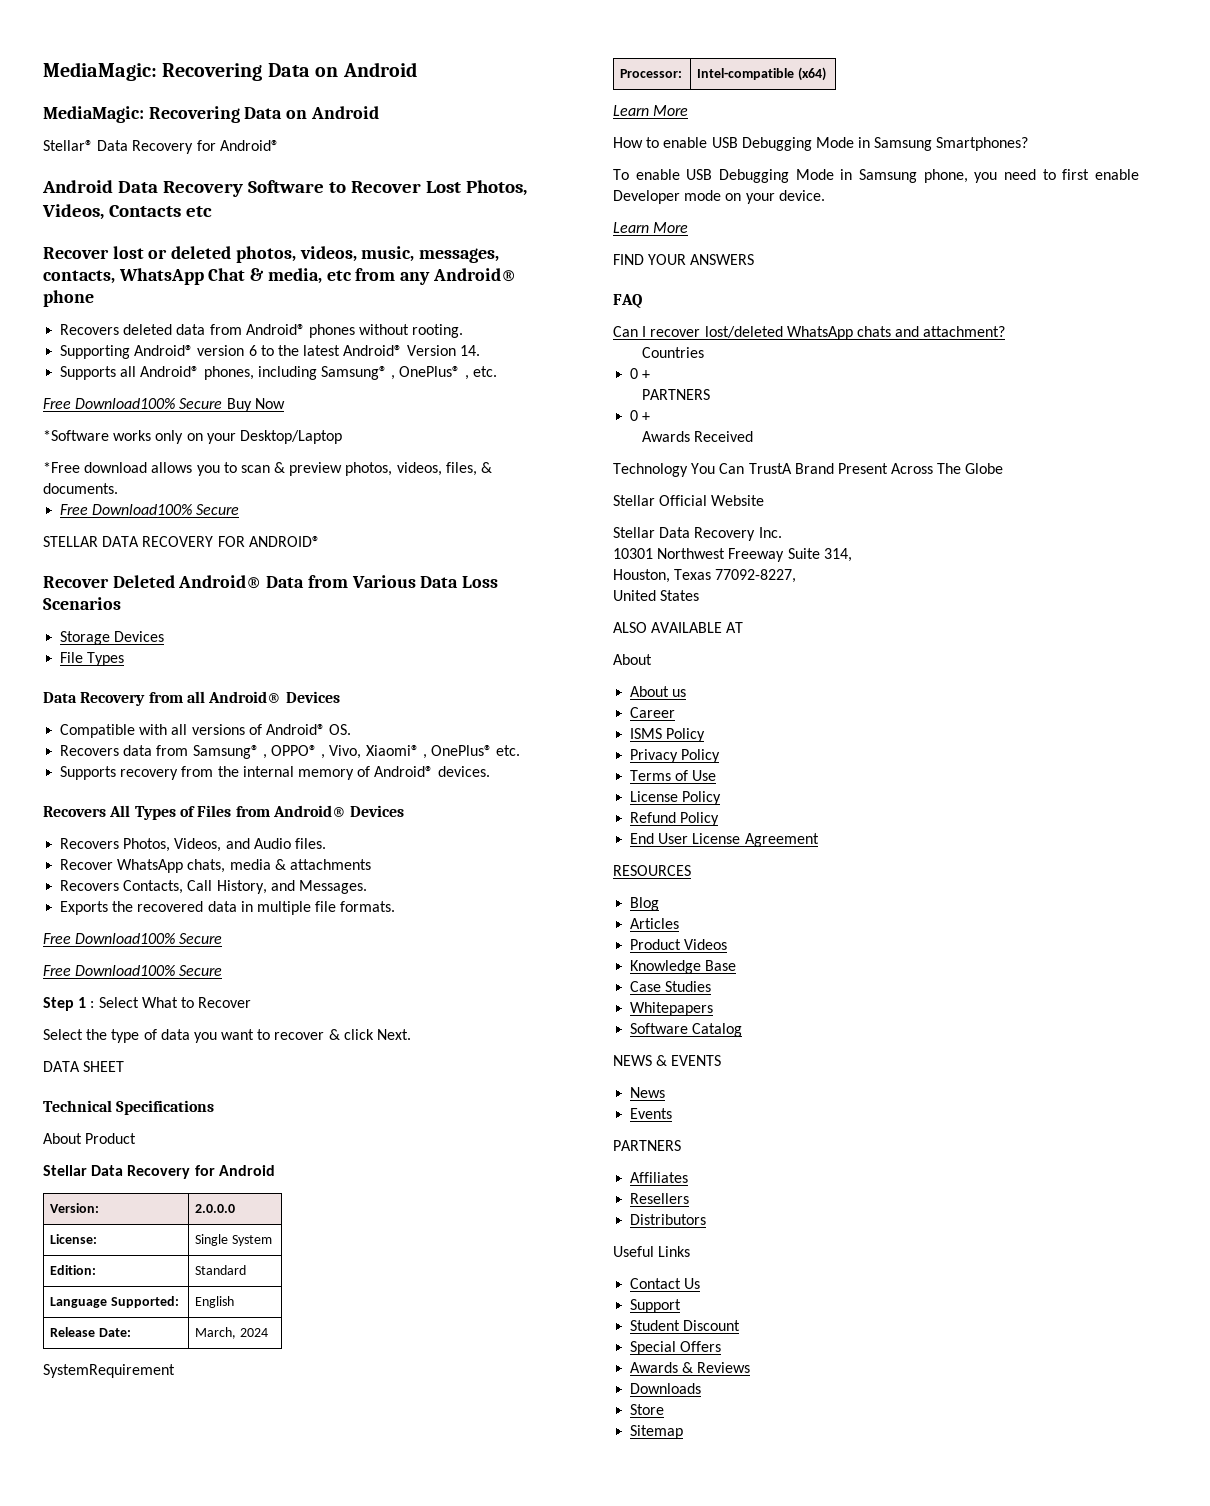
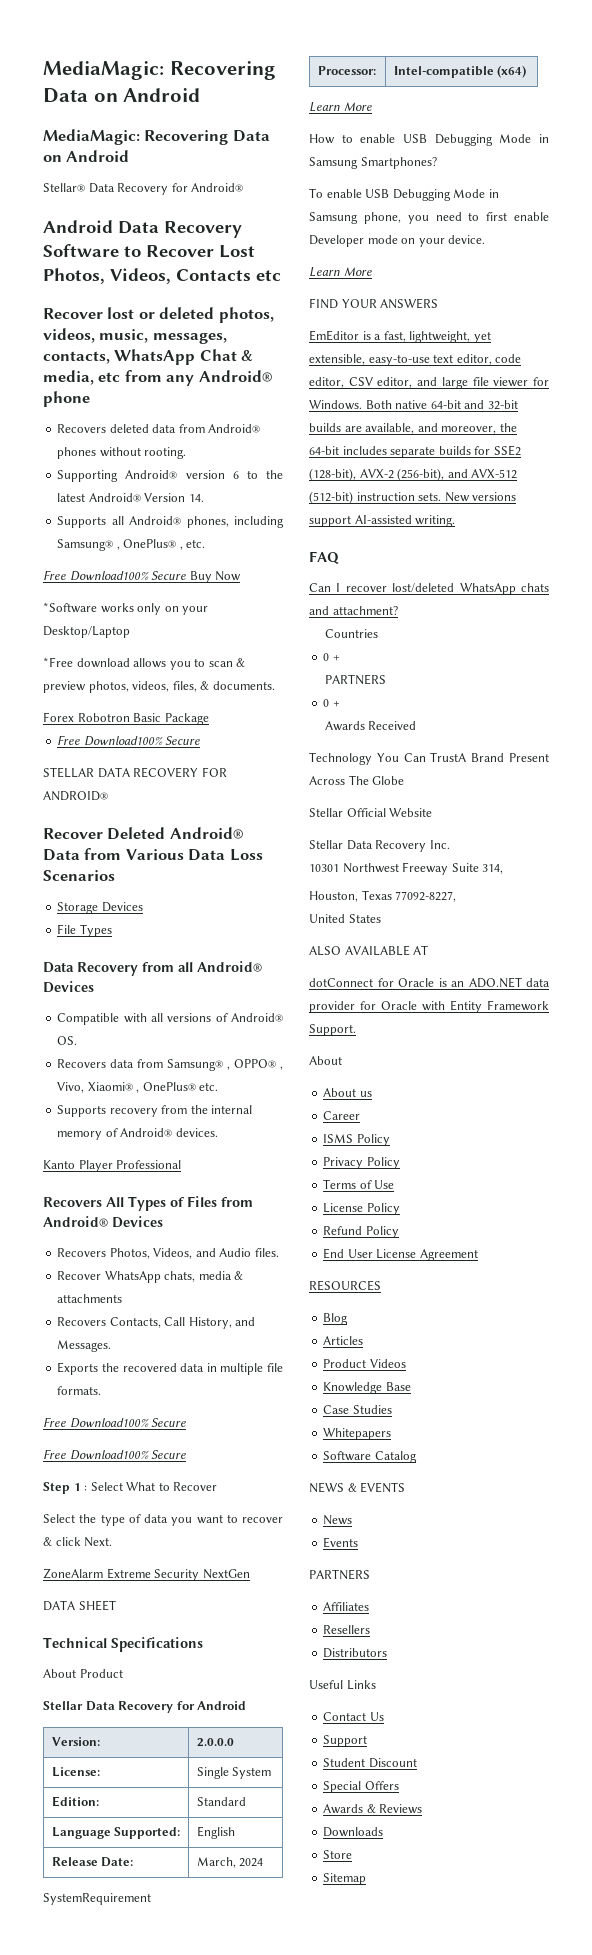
(118, 488) none -> [43,712,209,725] // Forex Robotron Basic Package
(490, 771) none -> [43,1160,182,1172] // Kanto Player Professional
(412, 1034) none -> [43,1568,250,1581] // ZoneAlarm Extreme Security NextGen
(755, 259) none -> [309,330,491,343] [309,354,522,366] [309,377,549,389] [309,400,518,410] [309,423,517,434] [309,445,521,458] [309,468,518,481] [309,491,517,504] [309,515,456,527] // EmEditor is a fast, lightweight, yet extensible, easy-to-use text editor, code editor, CSV editor, and large file viewer for Windows. Both native 64-bit and 32-bit builds are available, and moreover, the 64-bit includes separate builds for SSE2 (128-bit), AVX-2 (256-bit), and AVX-512 (512-bit) instruction sets. New versions support AI-assisted writing.
(744, 627) none -> [309,977,550,988] [309,1000,549,1013] [309,1024,356,1036] // dotConnect for Oracle is an ADO.NET data provider for Oracle with Entity Framework Support.

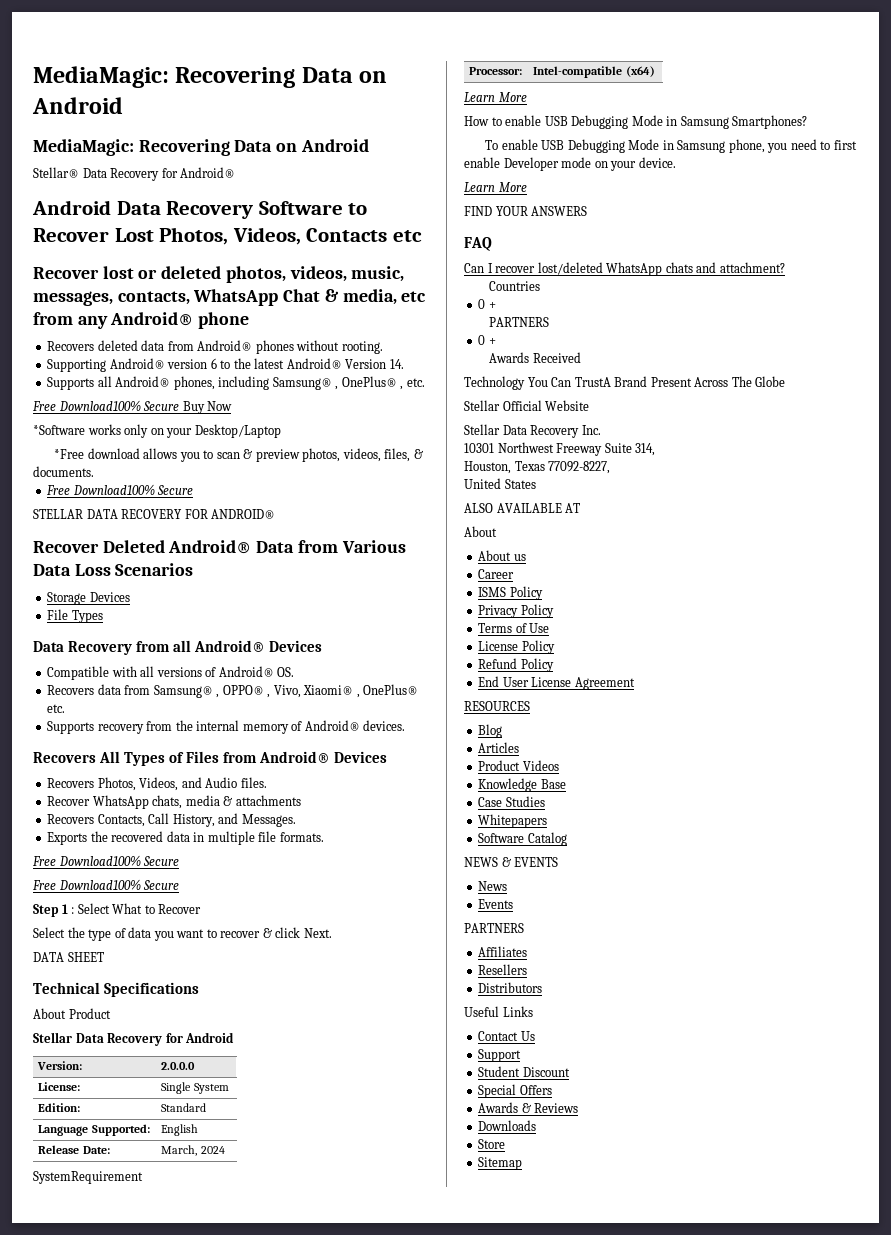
[43,712,209,725] // Forex Robotron Basic Package -> (94, 471) none
[43,1160,182,1172] // Kanto Player Professional -> (406, 725) none
[43,1568,250,1581] // ZoneAlarm Extreme Security NextGen -> (332, 933) none
[309,330,491,343] [309,354,522,366] [309,377,549,389] [309,400,518,410] [309,423,517,434] [309,445,521,458] [309,468,518,481] [309,491,517,504] [309,515,456,527] // EmEditor is a fast, lightweight, yet extensible, easy-to-use text editor, code editor, CSV editor, and large file viewer for Windows. Both native 64-bit and 32-bit builds are available, and moreover, the 64-bit includes separate builds for SSE2 (128-bit), AVX-2 (256-bit), and AVX-512 (512-bit) instruction sets. New versions support AI-assisted writing. -> (588, 211) none
[309,977,550,988] [309,1000,549,1013] [309,1024,356,1036] // dotConnect for Oracle is an ADO.NET data provider for Oracle with Entity Framework Support. -> (581, 508) none

